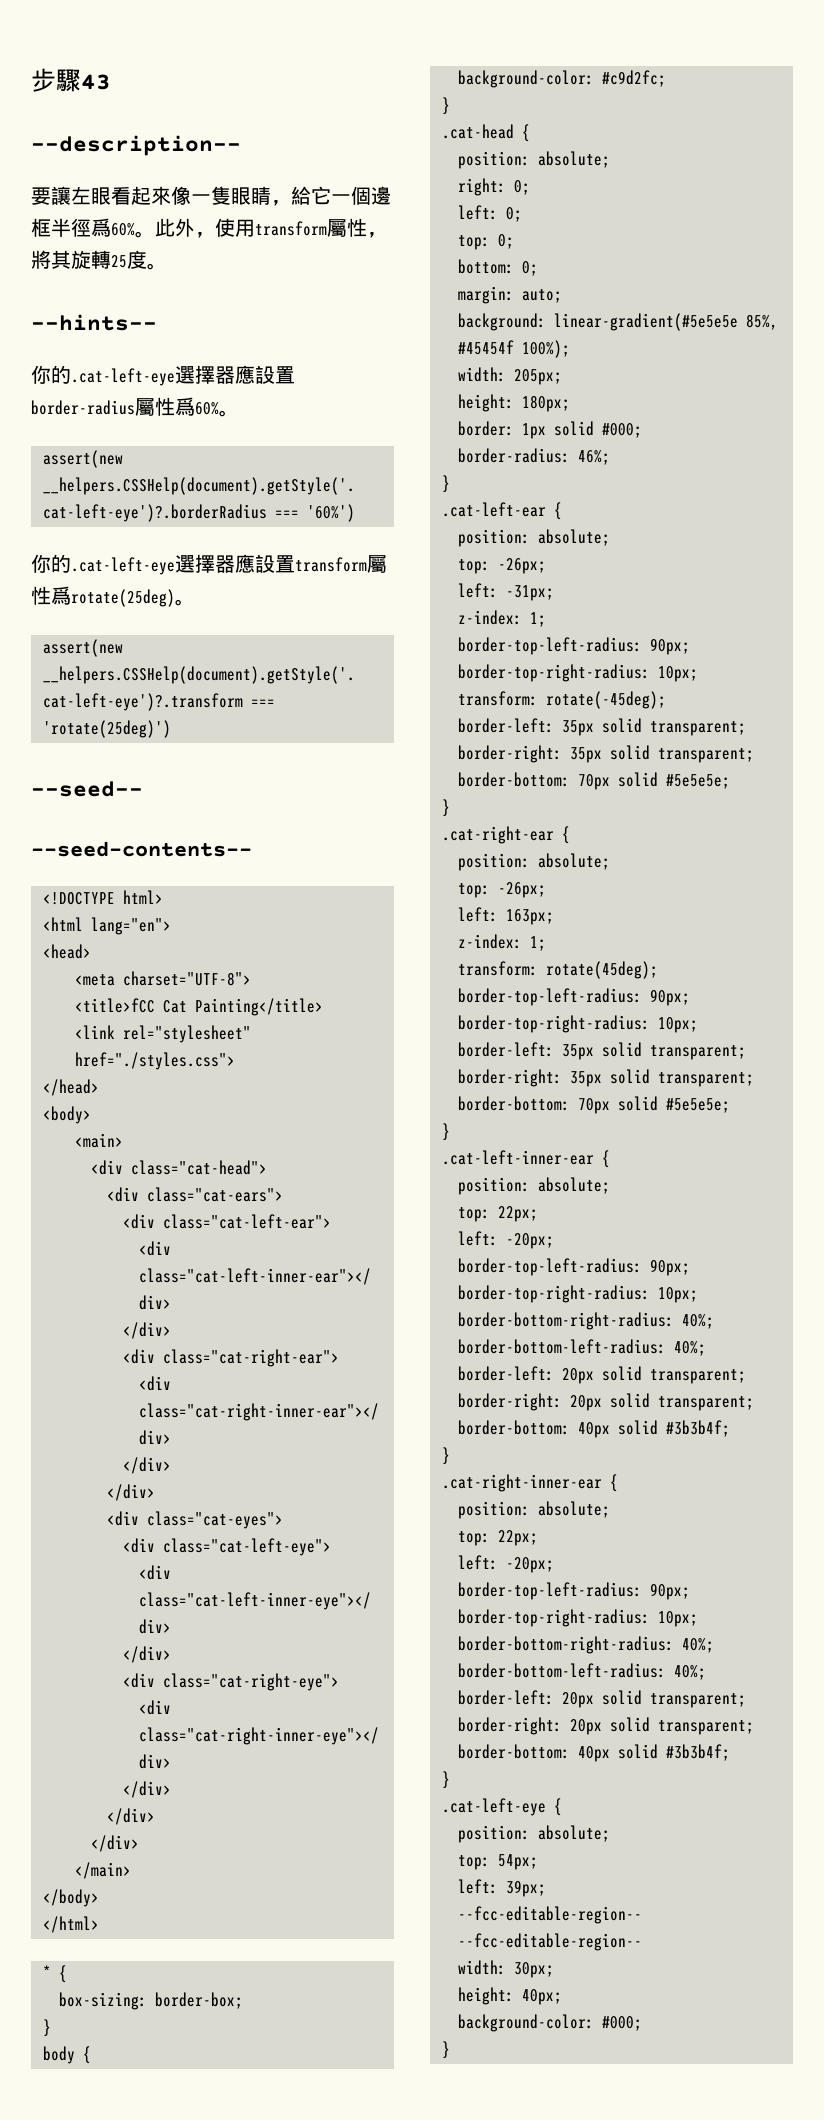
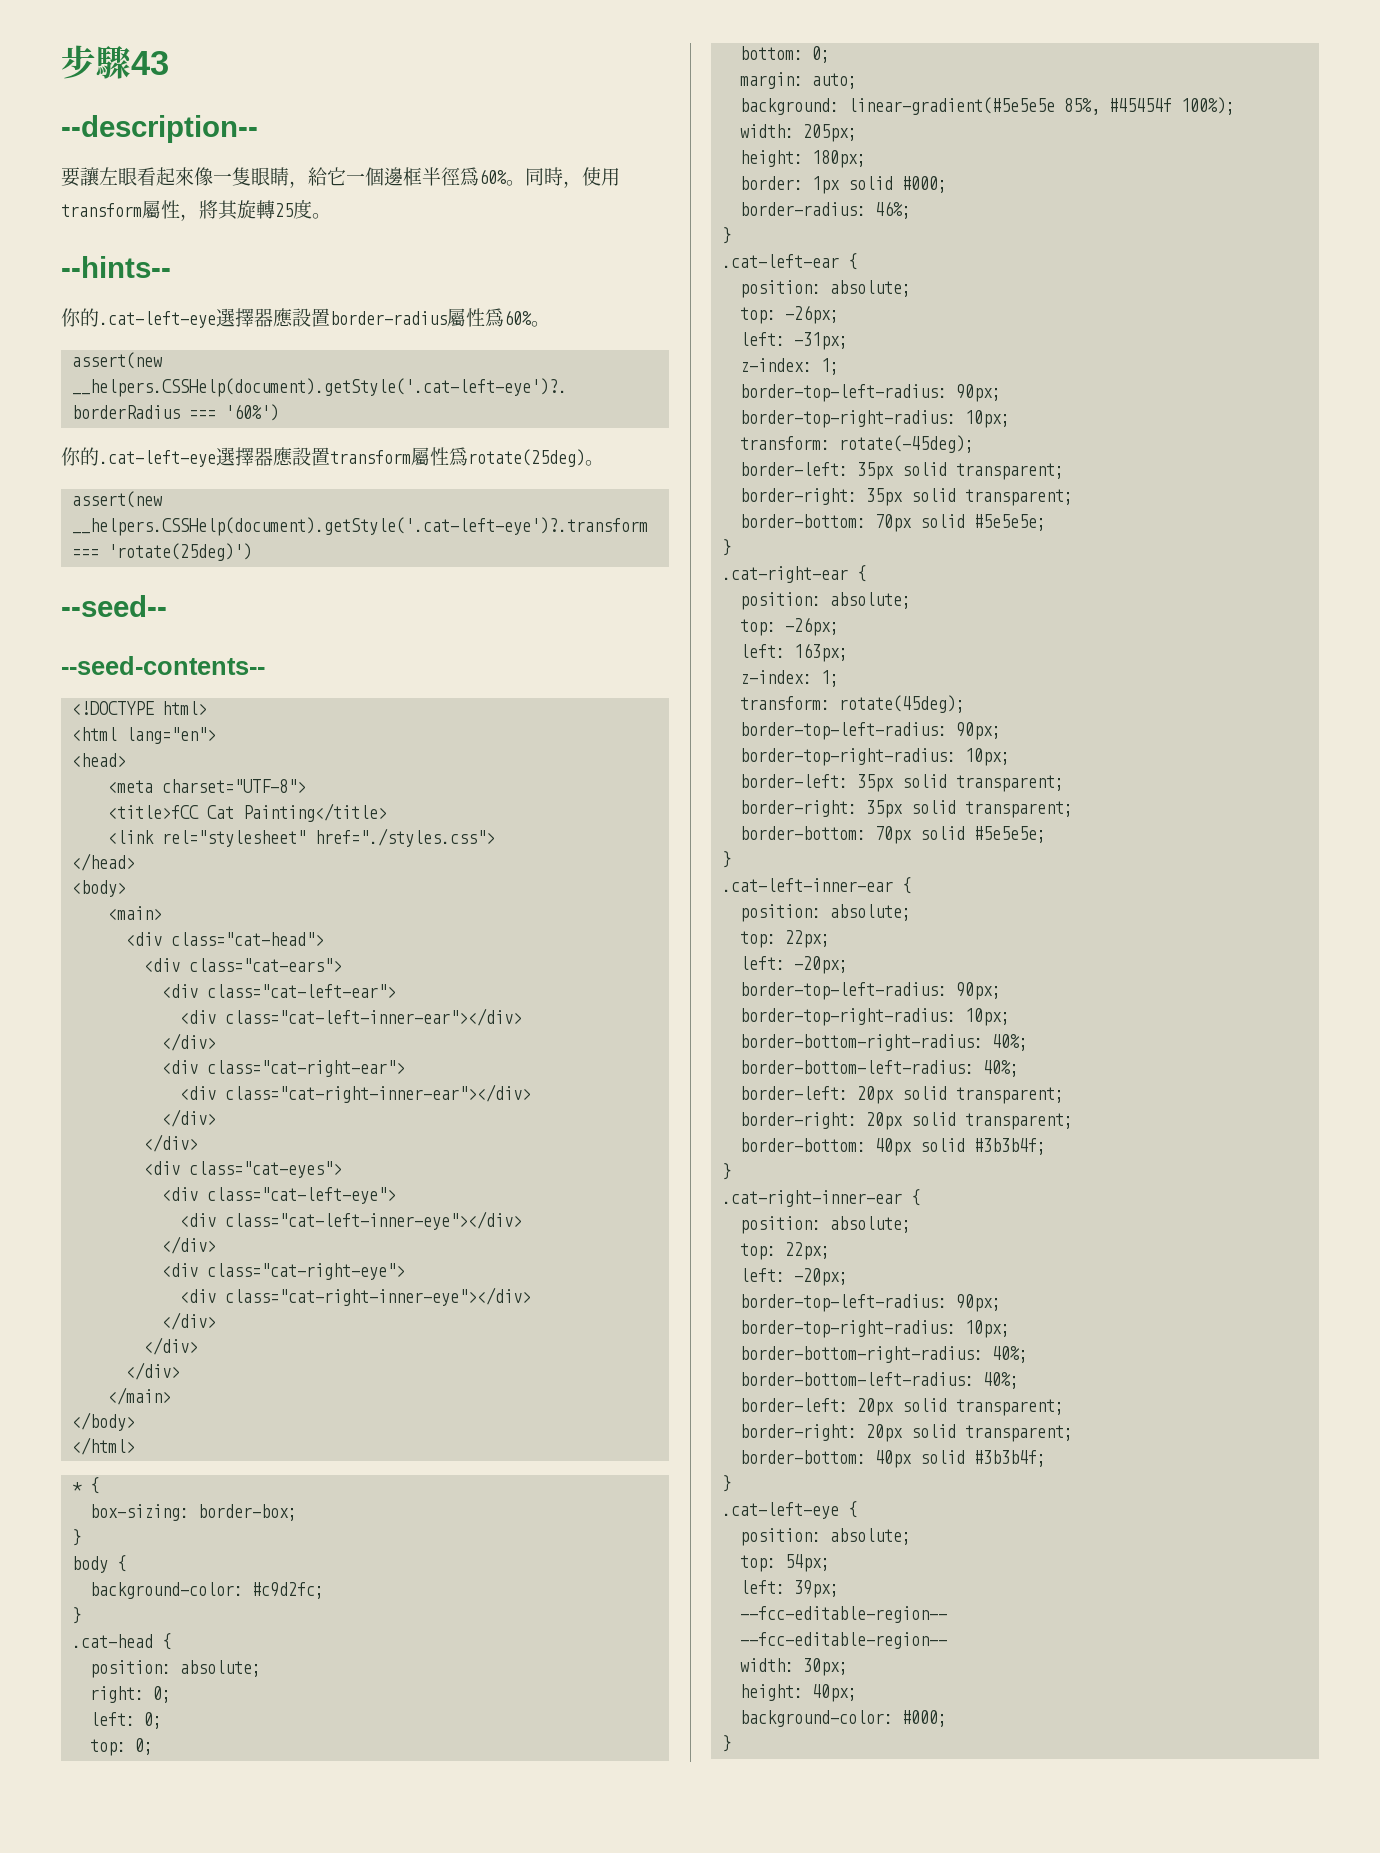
[155,218,195,237] 此外 -> [525,167,563,186] 同時

